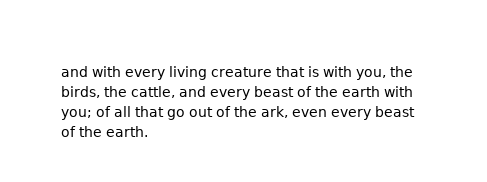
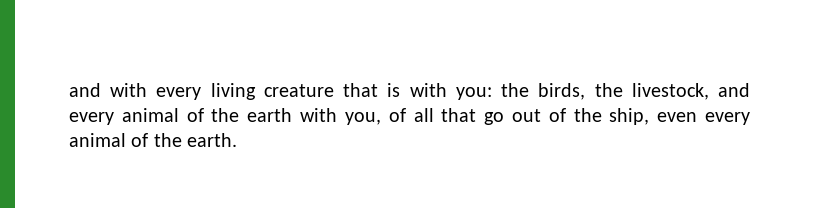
[356,69,386,80] you, -> [455,87,492,100] you:
[131,86,175,98] cattle, -> [631,83,709,100] livestock,
[254,86,294,97] beast -> [121,108,179,122] animal
[61,109,92,120] you; -> [344,112,381,125] you,
[261,106,288,118] ark, -> [609,108,650,125] ship,
[375,106,415,117] beast -> [69,133,126,147] animal

